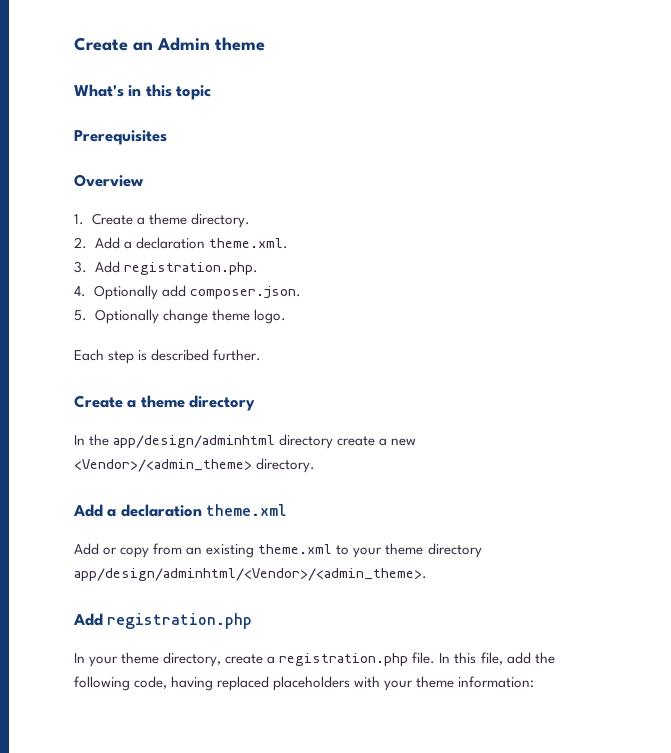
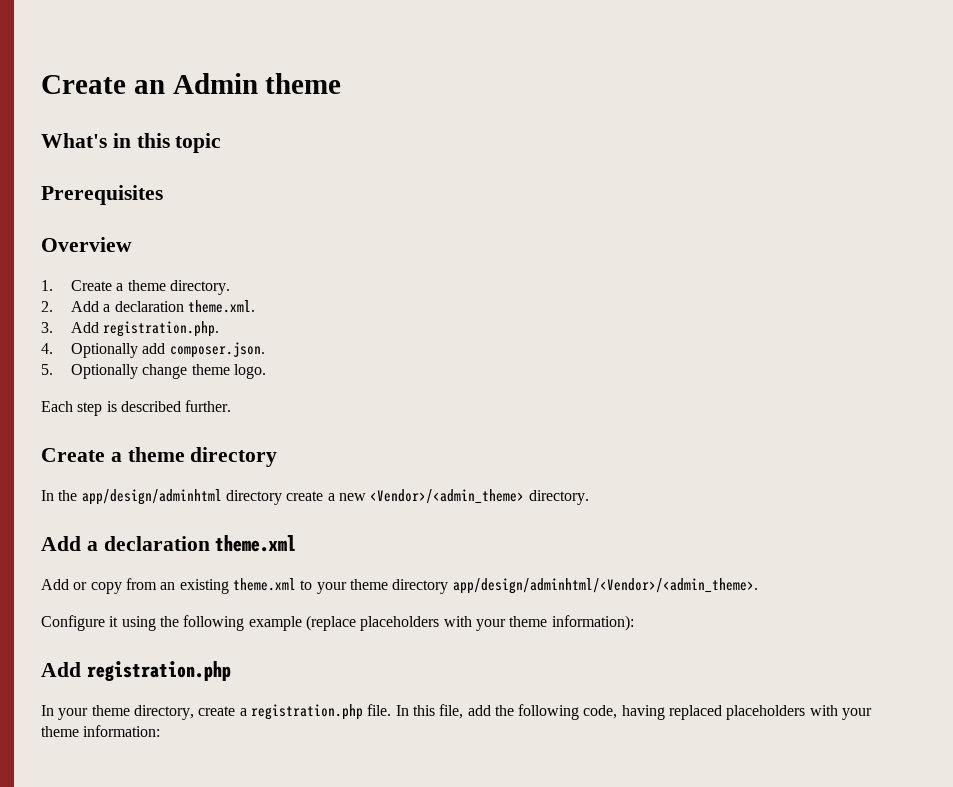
(427, 574) none -> [41,615,634,631] // Configure it using the following example (replace placeholders with your theme information):

